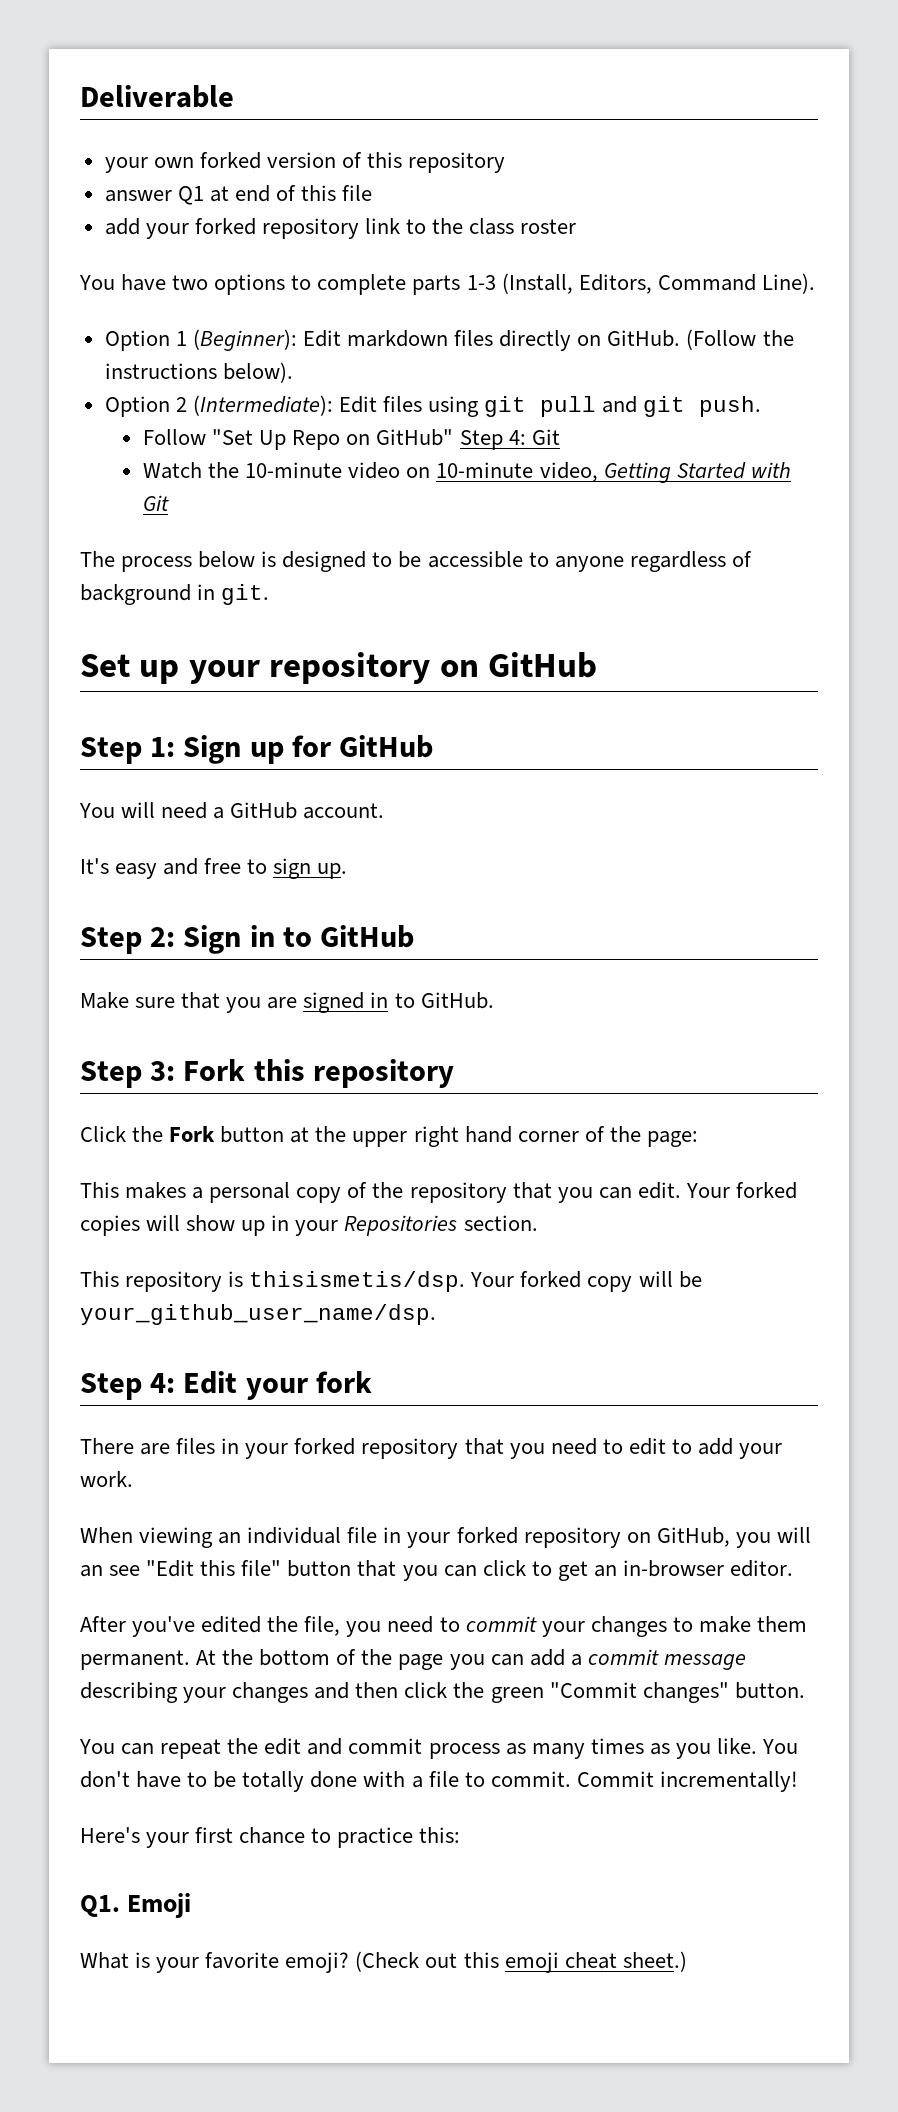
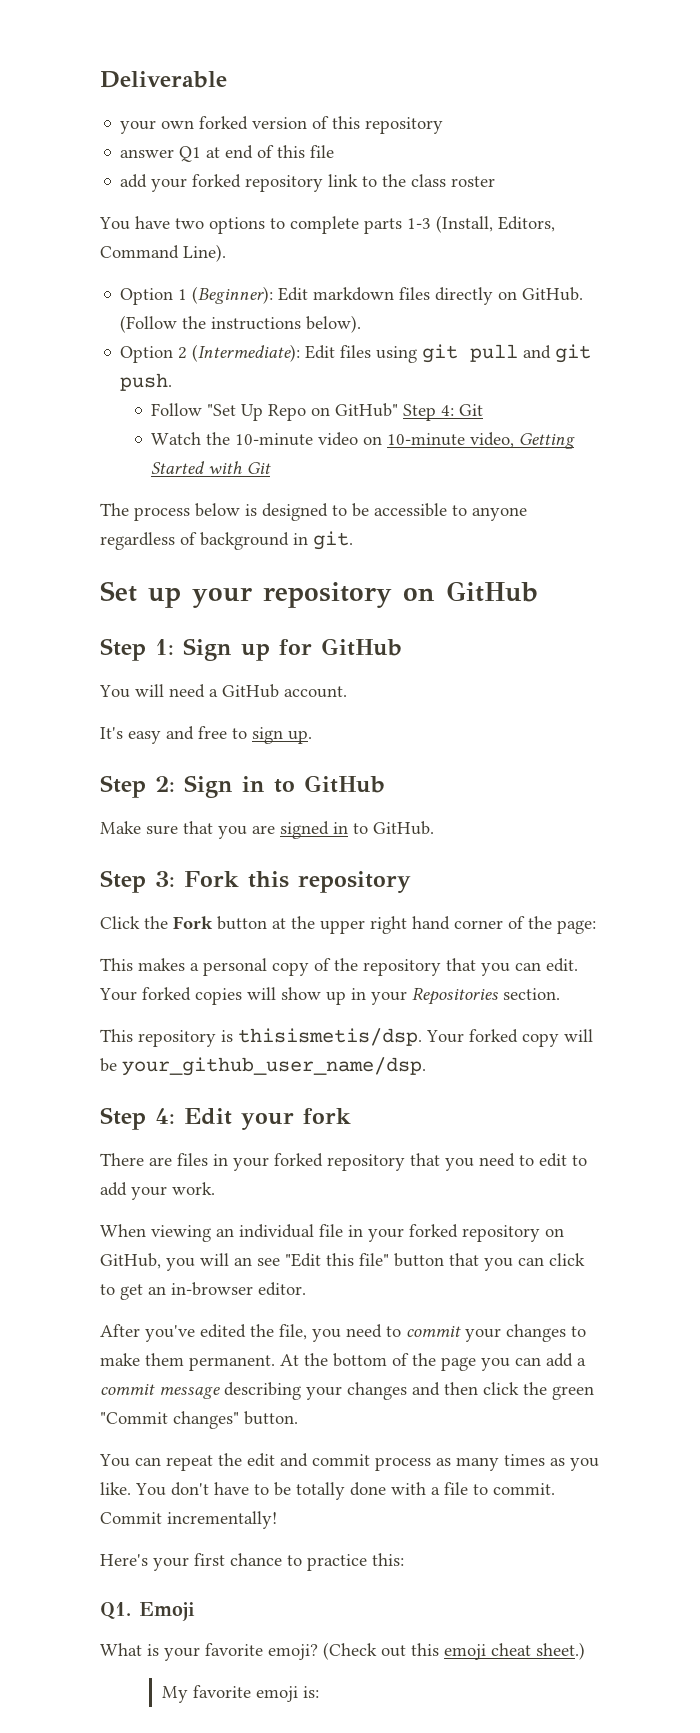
(687, 1961) none -> [161,1685,319,1703] // My favorite emoji is:

